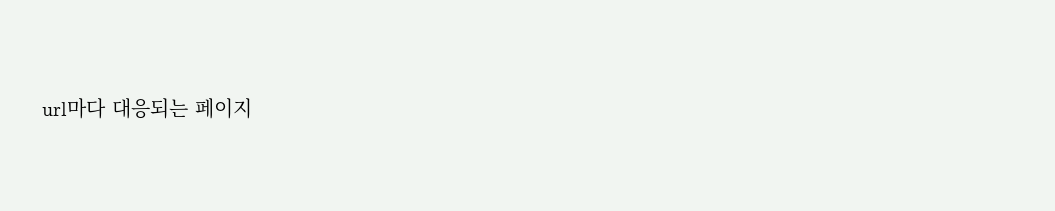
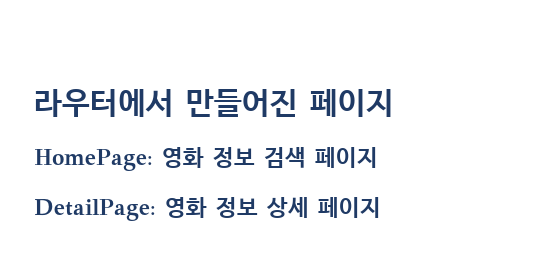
[42,98,252,119] url마다 대응되는 페이지 -> [34,89,394,117] [34,147,378,171] [34,197,381,221] 라우터에서 만들어진 페이지 // HomePage: 영화 정보 검색 페이지 // DetailPage: 영화 정보 상세 페이지

